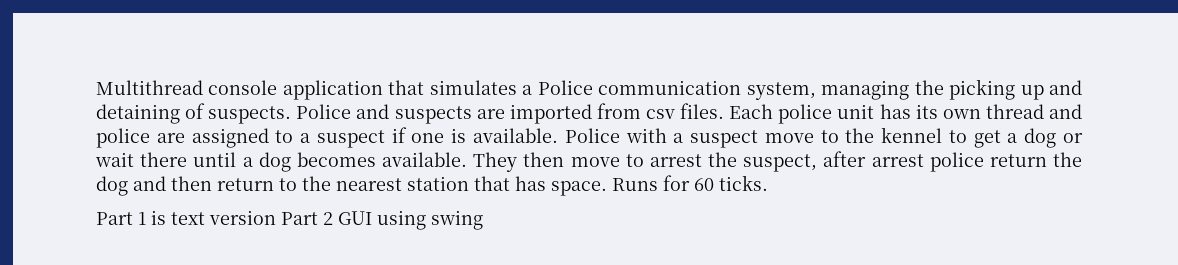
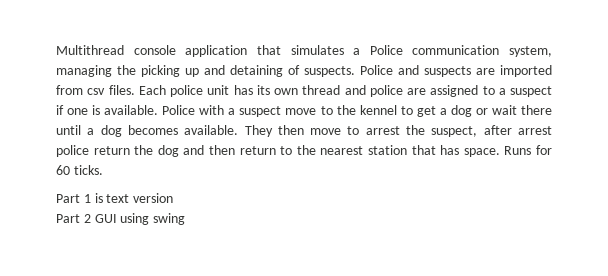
(276, 217) none -> (174, 198) //

